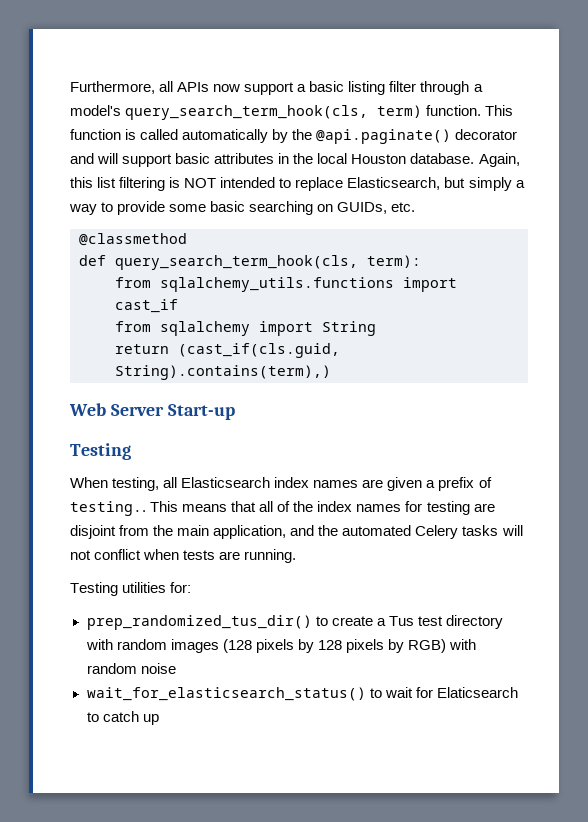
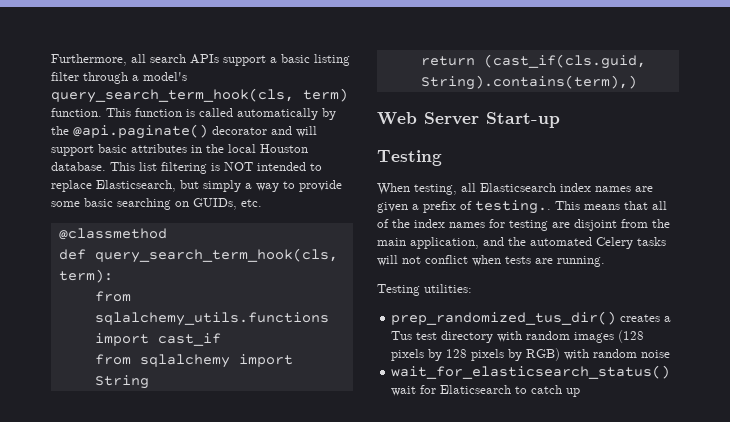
[177,82,241,92] APIs now -> [150,54,219,64] search APIs
[478,153,520,167] [70,177,93,188] Again, this -> [110,162,135,171] This
[122,582,192,593] utilities for: -> [424,284,472,293] utilities:
[315,616,373,626] to create -> [620,314,661,322] creates
[369,688,382,698] to -> (671, 372) none

